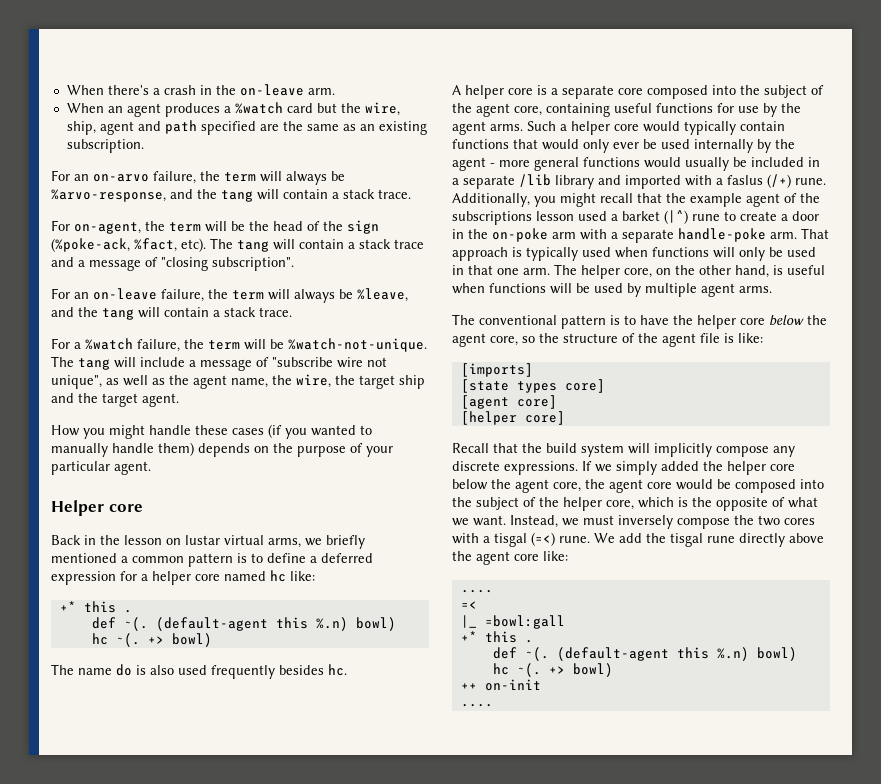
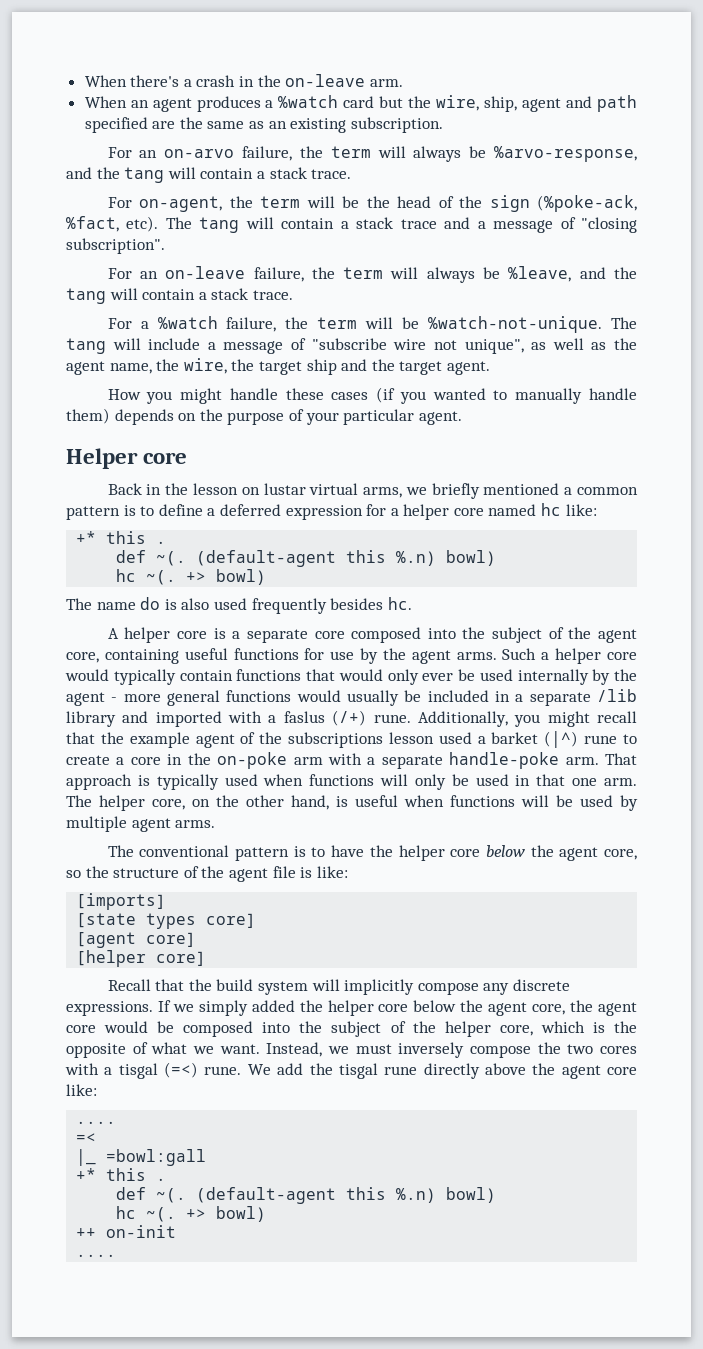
[792,211,819,221] door -> [130,757,161,765] core

